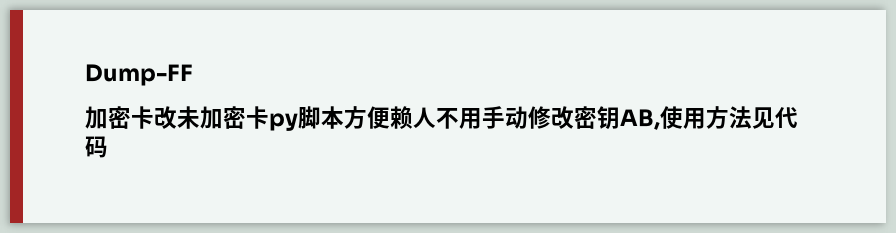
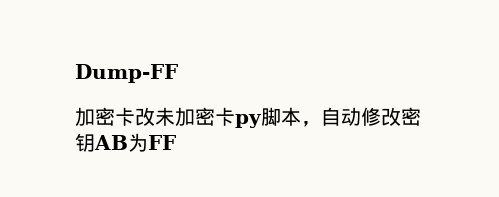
[344,106,798,130] [85,136,108,158] 方便赖人不用手动修改密钥AB,使用方法见代码 -> [301,107,421,127] [75,133,176,152] ，自动修改密钥AB为FF

